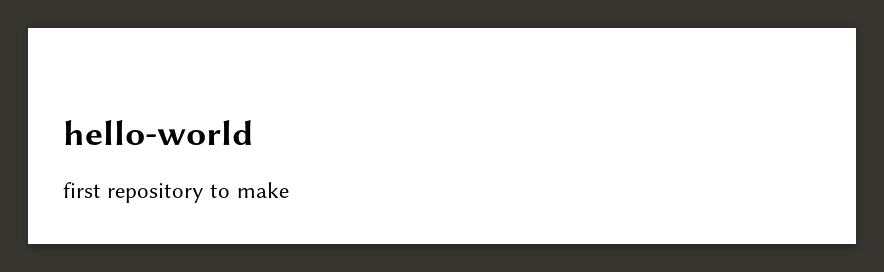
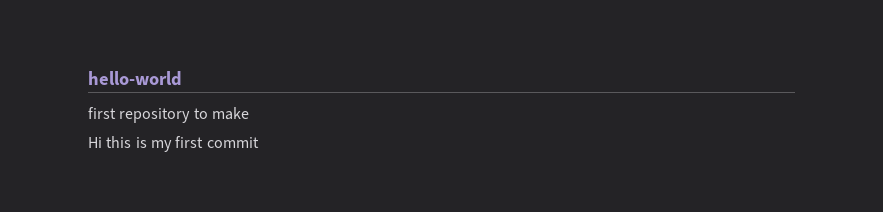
(289, 190) none -> [88,136,259,152] // Hi this is my first commit

